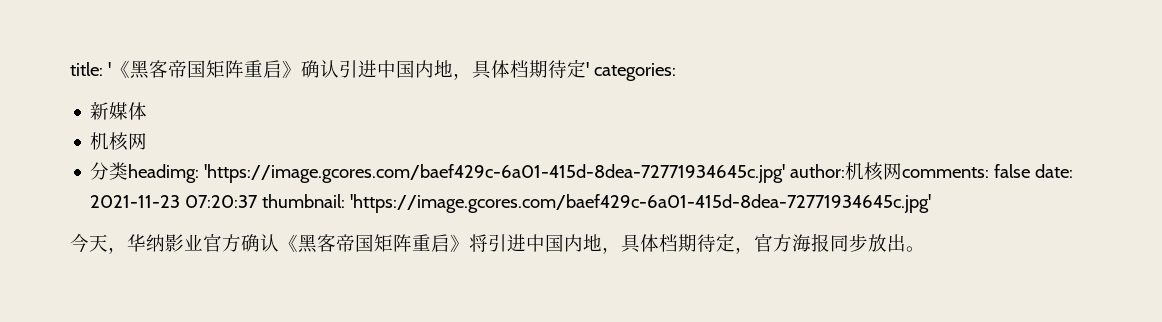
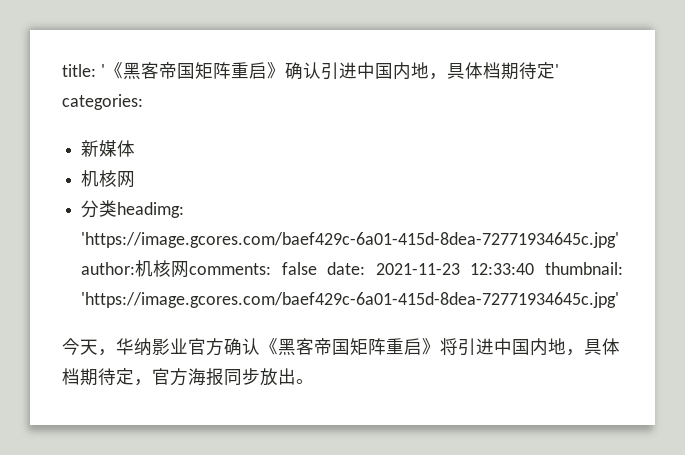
[185,195,259,208] 07:20:37 -> [470,263,535,275] 12:33:40

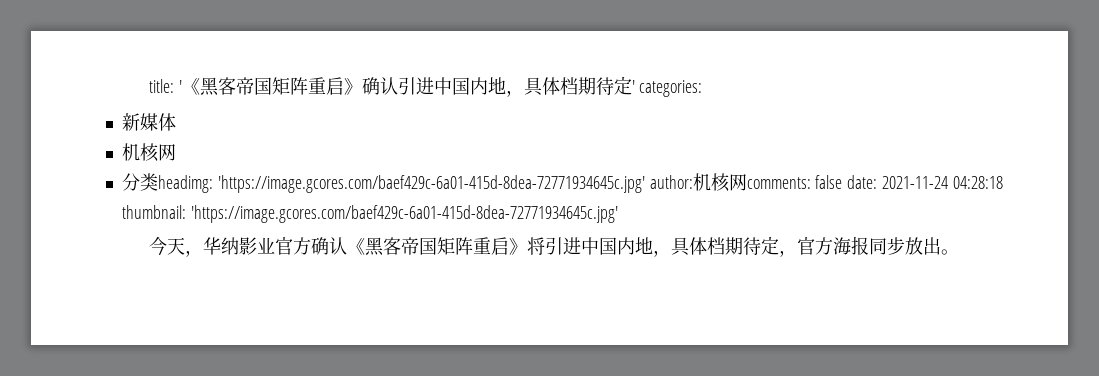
[375,263,535,275] 2021-11-23 12:33:40 -> [882,176,1003,189] 2021-11-24 04:28:18

